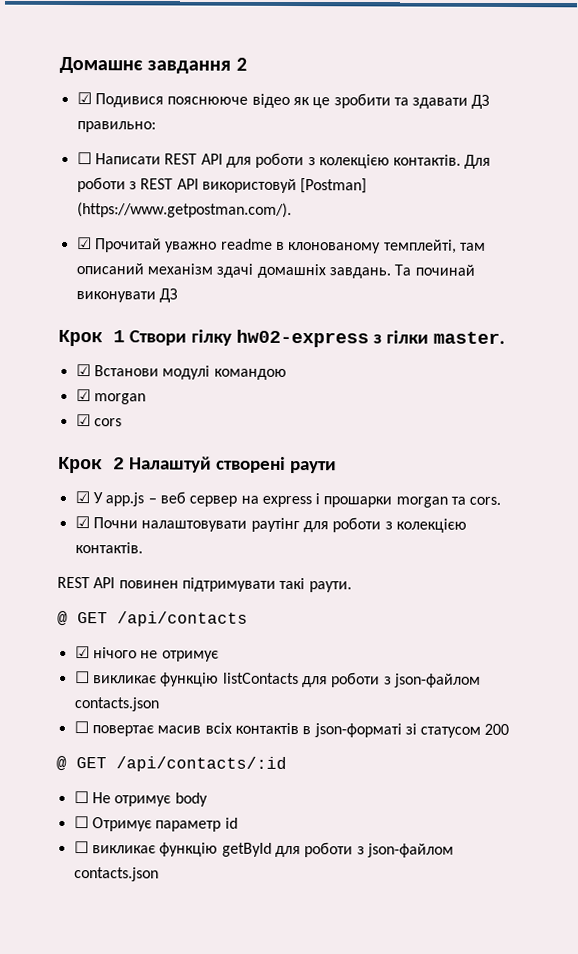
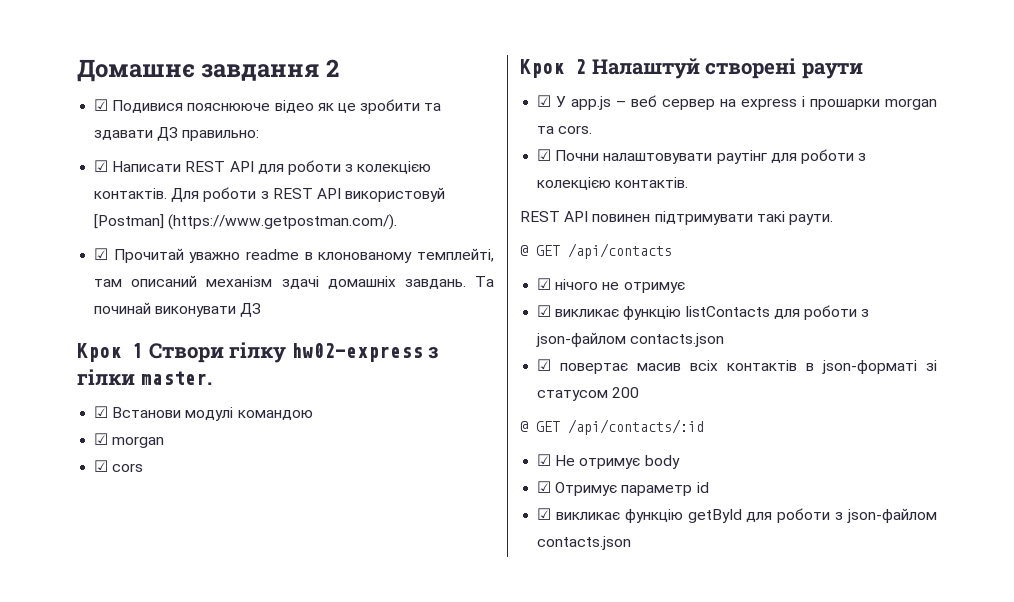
[76,152,92,165] ☐ -> [94,160,109,172] ☑
[74,671,90,684] ☐ -> [537,305,552,317] ☑
[73,721,89,734] ☐ -> [537,359,552,371] ☑
[73,791,89,804] ☐ -> [537,454,552,466] ☑
[73,816,89,829] ☐ -> [537,481,552,493] ☑
[73,841,89,854] ☐ -> [537,508,552,520] ☑

